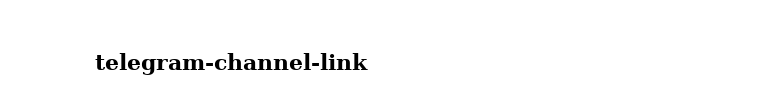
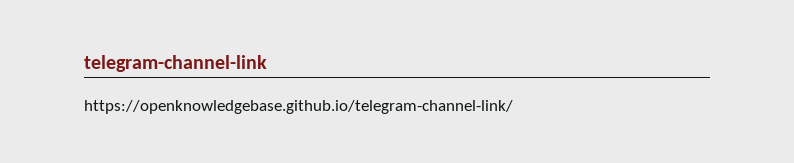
(368, 64) none -> [84,100,513,114] // https://openknowledgebase.github.io/telegram-channel-link/

